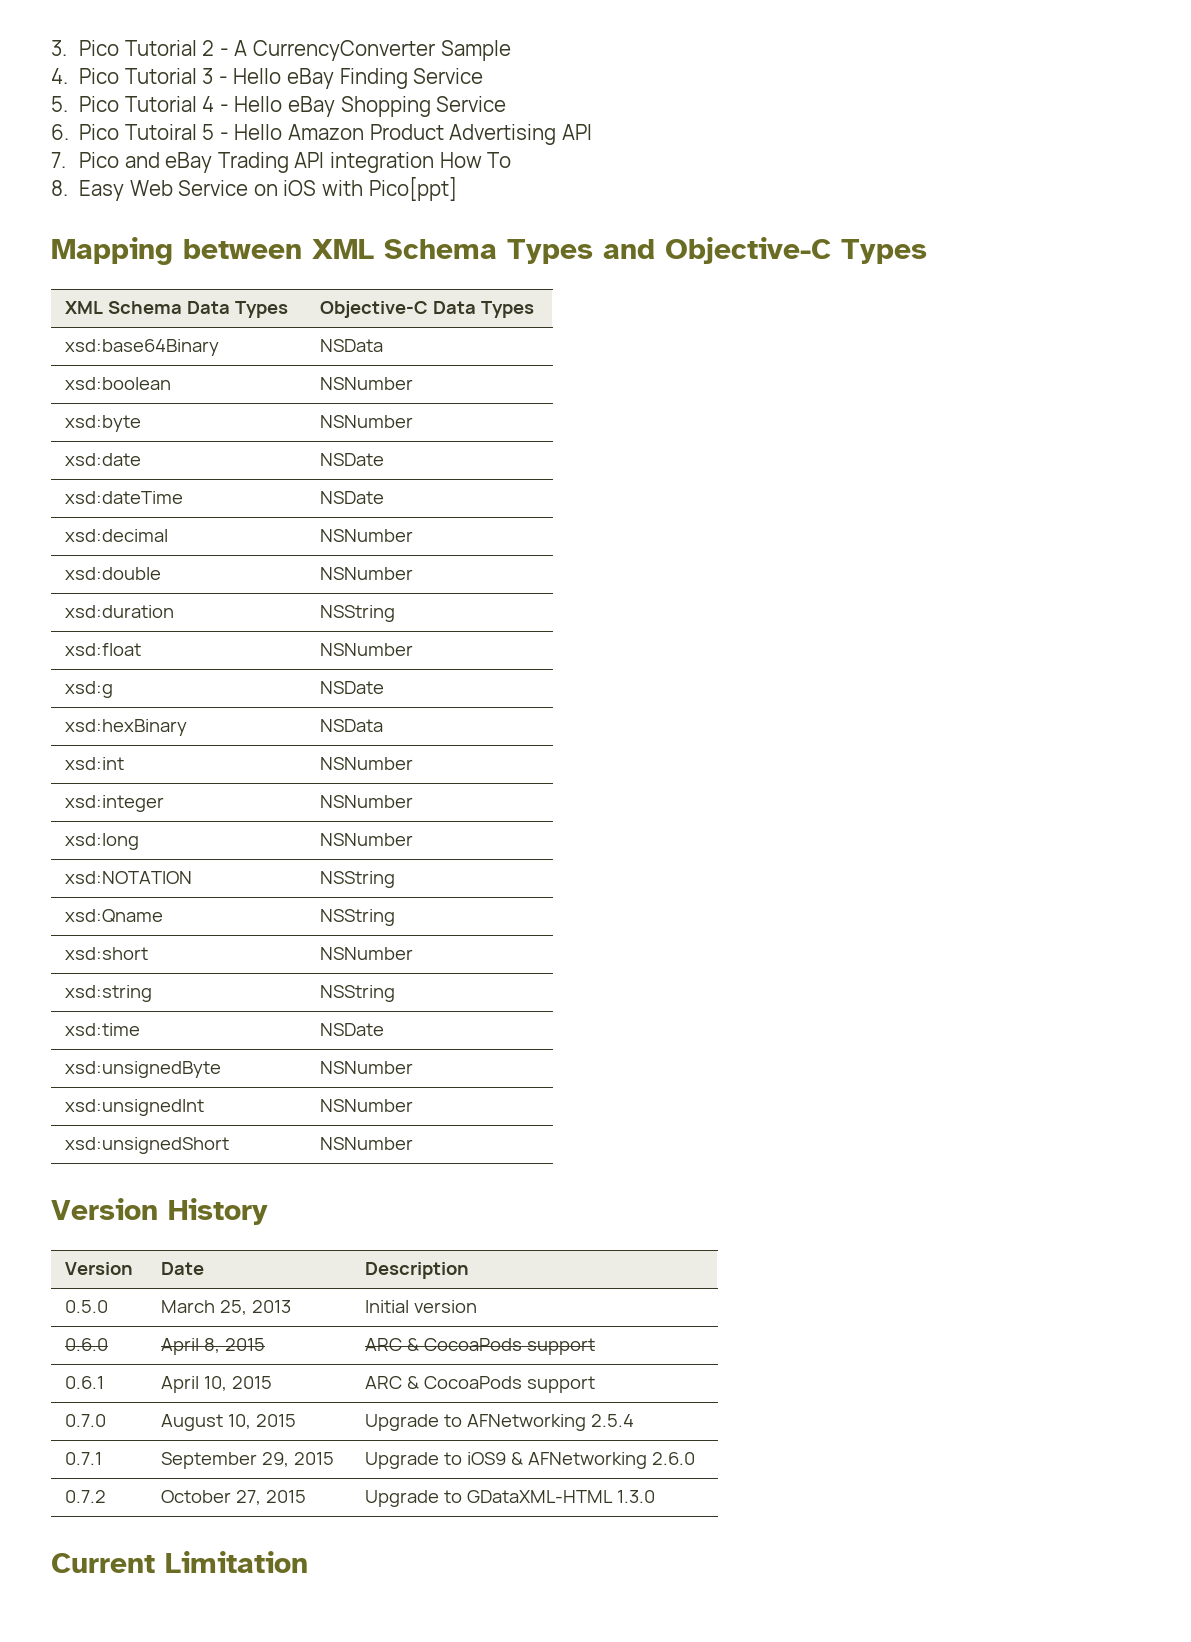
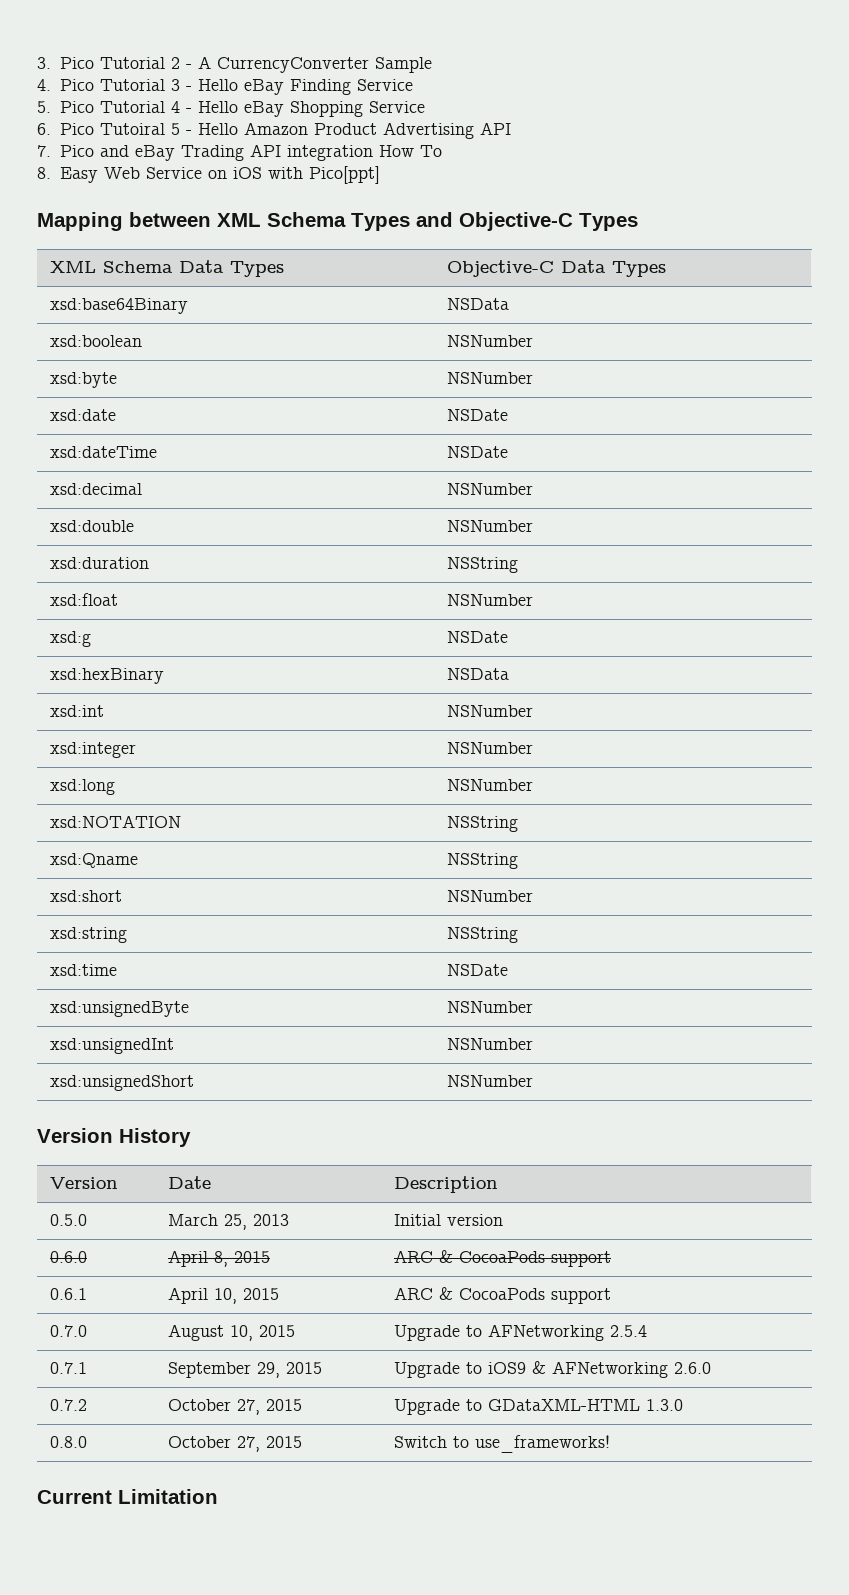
(655, 1496) none -> [49,1436,87,1448] [167,1436,302,1452] [393,1435,610,1453] // 0.8.0 | October 27, 2015 | Switch to use_frameworks!

